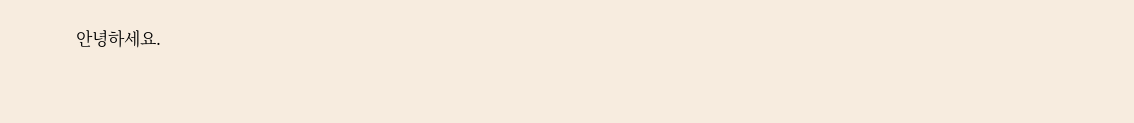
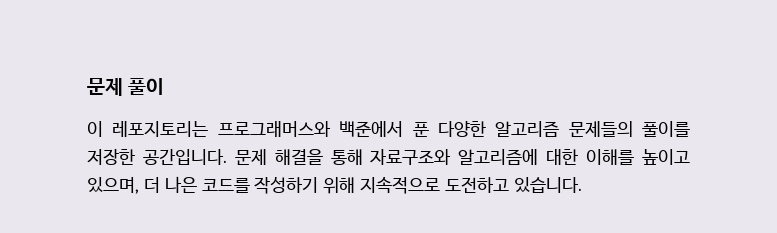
[76,29,161,48] 안녕하세요. -> [87,78,165,96] [87,120,690,137] [87,149,691,165] [87,176,582,194] 문제 풀이 // 이 레포지토리는 프로그래머스와 백준에서 푼 다양한 알고리즘 문제들의 풀이를 저장한 공간입니다. 문제 해결을 통해 자료구조와 알고리즘에 대한 이해를 높이고 있으며, 더 나은 코드를 작성하기 위해 지속적으로 도전하고 있습니다.

